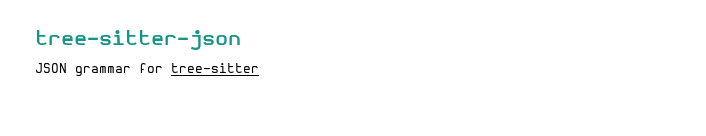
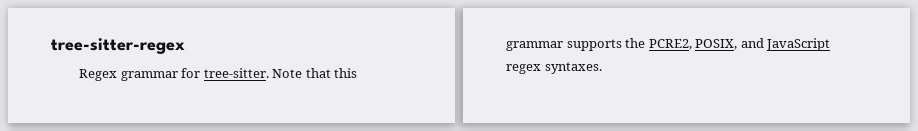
[35,30,241,50] [35,63,259,77] tree-sitter-json // JSON grammar for tree-sitter -> [51,38,185,54] [79,68,358,81] [506,38,831,51] [506,62,602,74] tree-sitter-regex // Regex grammar for tree-sitter. Note that this grammar supports the PCRE2, POSIX, and JavaScript regex syntaxes.

